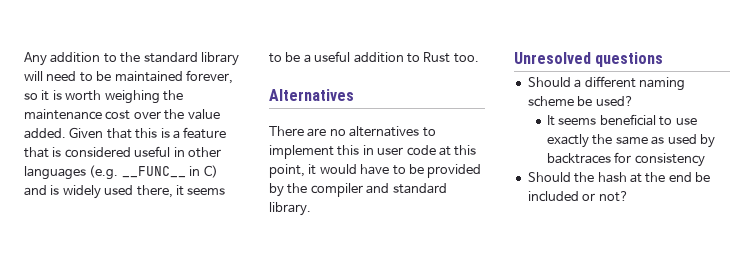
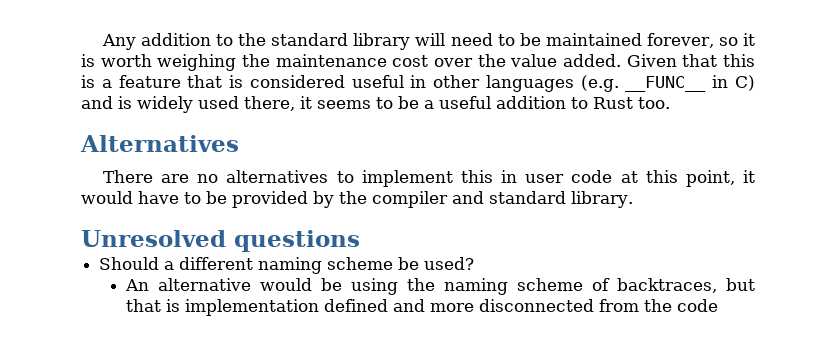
[547,114,697,126] [547,134,715,148] [547,152,705,167] [527,172,710,183] [527,191,629,202] It seems beneficial to use exactly the same as used by backtraces for consistency // Should the hash at the end be included or not? -> [125,278,755,295] [126,299,719,316] An alternative would be using the naming scheme of backtraces, but that is implementation defined and more disconnected from the code

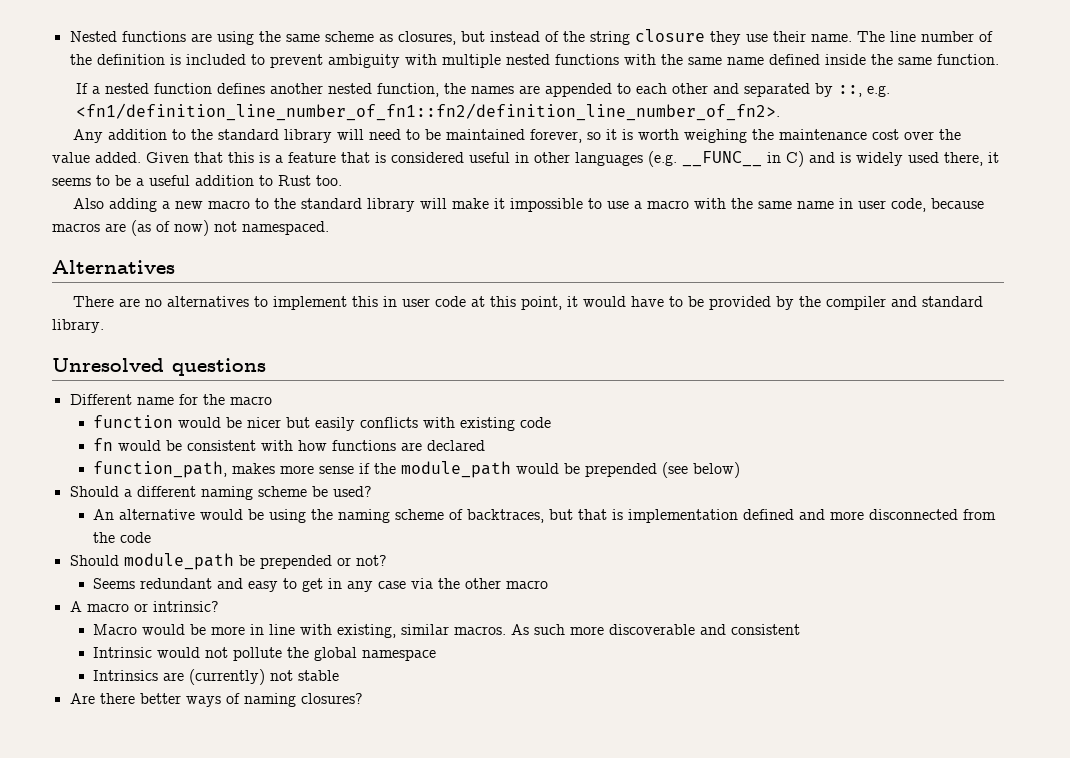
(101, 42) none -> [69,29,993,45] [69,54,999,68] [75,83,890,97] [75,103,780,121] Nested functions are using the same scheme as closures, but instead of the string closure they use their name. The line number of the definition is included to prevent ambiguity with multiple nested functions with the same name defined inside the same function. // If a nested function defines another nested function, the names are appended to each other and separated by ::, e.g. <fn1/definition_line_number_of_fn1::fn2/definition_line_number_of_fn2>. //
(670, 103) none -> [73,198,985,212] [52,220,329,236] // Also adding a new macro to the standard library will make it impossible to use a macro with the same name in user code, because macros are (as of now) not namespaced.
(360, 241) none -> [69,394,272,405] [93,415,552,431] [93,438,486,451] [93,461,741,478] // Different name for the macro // function would be nicer but easily conflicts with existing code // fn would be consistent with how functions are declared // function_path, makes more sense if the module_path would be prepended (see below)
(719, 305) none -> [69,553,387,570] [93,578,549,592] [69,601,219,612] [93,624,801,638] [93,647,437,661] [93,669,340,685] [69,693,363,707] // Should module_path be prepended or not? // Seems redundant and easy to get in any case via the other macro // A macro or intrinsic? // Macro would be more in line with existing, similar macros. As such more discoverable and consistent // Intrinsic would not pollute the global namespace // Intrinsics are (currently) not stable // Are there better ways of naming closures?

